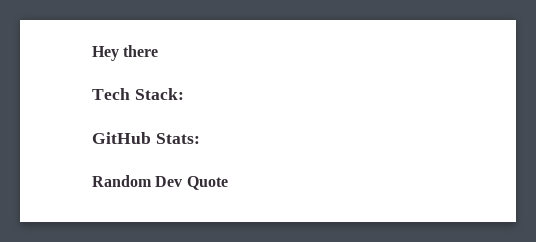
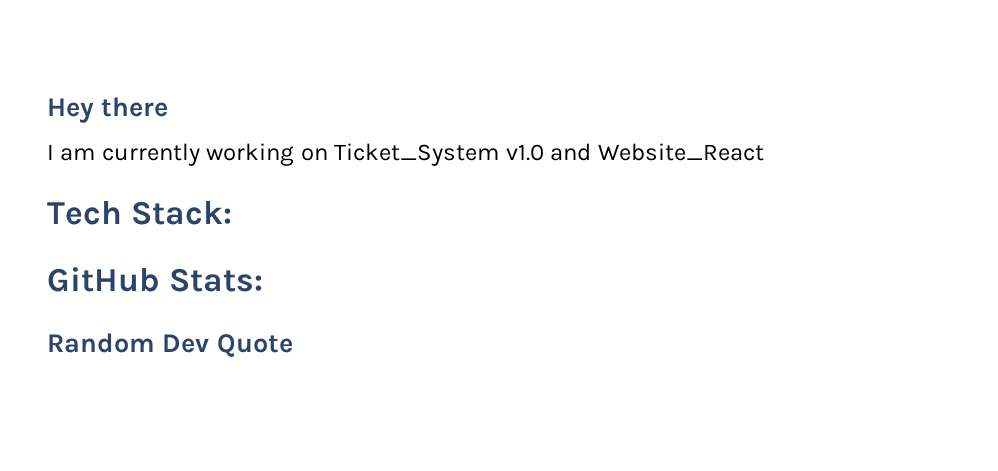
(159, 51) none -> [47,143,764,166] // I am currently working on Ticket_System v1.0 and Website_React

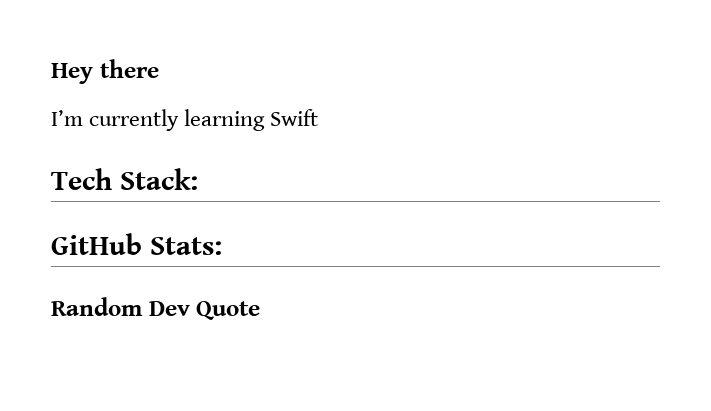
[47,143,764,166] I am currently working on Ticket_System v1.0 and Website_React -> [51,109,319,131] I’m currently learning Swift

